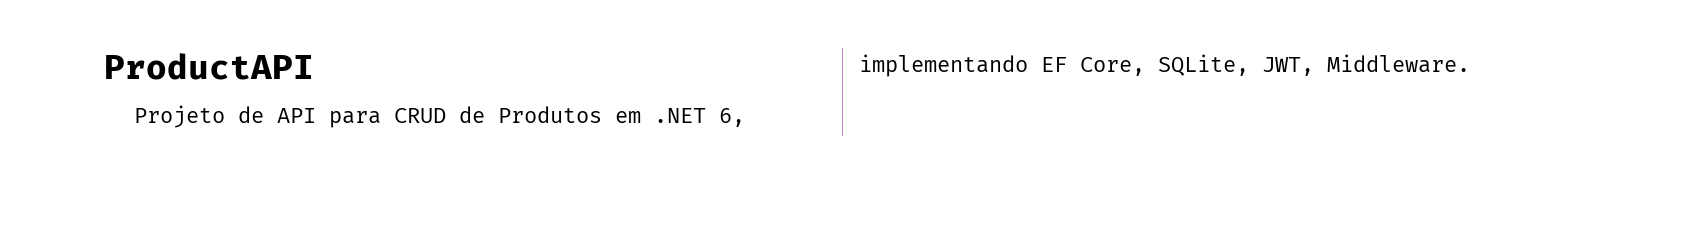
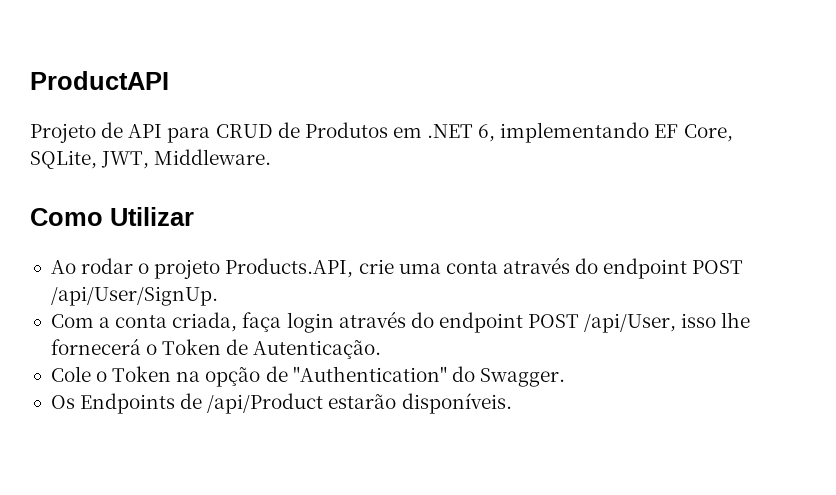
(1470, 63) none -> [30,207,194,226] [50,257,744,279] [50,286,218,306] [50,311,751,333] [50,338,382,359] [50,366,565,387] [50,393,512,414] // Como Utilizar // Ao rodar o projeto Products.API, crie uma conta através do endpoint POST /api/User/SignUp. // Com a conta criada, faça login através do endpoint POST /api/User, isso lhe fornecerá o Token de Autenticação. // Cole o Token na opção de "Authentication" do Swagger. // Os Endpoints de /api/Product estarão disponíveis.

